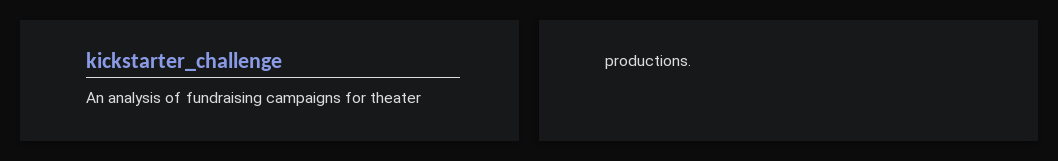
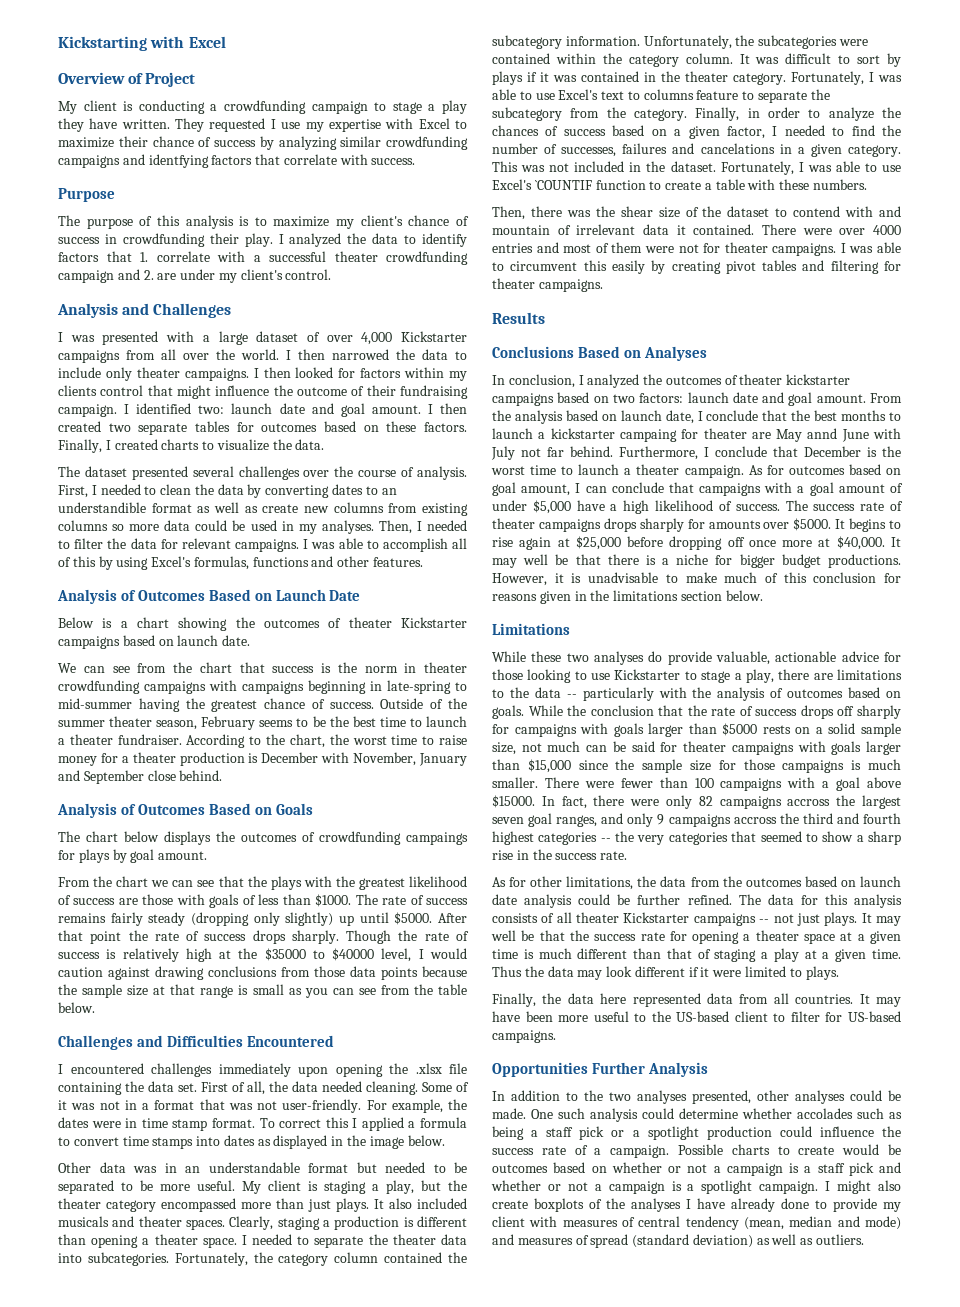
[86,52,282,71] [86,92,422,106] [605,55,691,69] kickstarter_challenge // An analysis of fundraising campaigns for theater productions. -> [58,36,226,51] [58,72,196,87] [58,100,468,114] [58,118,468,132] [58,136,468,150] [58,154,416,168] [58,188,115,202] [58,215,469,229] [58,233,467,247] [58,251,468,265] [58,269,332,283] [57,303,232,318] [58,331,467,345] [58,349,467,363] [58,367,467,381] [58,385,468,399] [58,403,468,417] [58,421,468,435] [58,439,325,453] [58,466,468,480] [58,484,397,498] [58,502,469,516] [58,520,467,534] [58,538,468,552] [58,556,424,570] [57,589,361,604] [58,617,467,631] [58,635,251,649] [58,662,467,673] [58,680,467,694] [58,698,467,712] [58,716,467,730] [58,734,467,748] [58,752,468,766] [58,770,223,784] [57,803,313,818] [58,831,468,845] [58,849,208,863] [58,876,467,890] [58,894,468,908] [58,912,468,926] [58,930,469,944] [58,948,467,962] [58,966,467,980] [58,984,467,998] [58,1002,95,1013] [58,1035,334,1050] [58,1063,467,1077] [58,1081,469,1095] [58,1099,467,1113] [58,1117,467,1131] [58,1135,445,1149] [58,1162,467,1173] [58,1180,467,1194] [58,1198,467,1212] [58,1216,467,1230] [58,1234,467,1248] [58,1252,467,1266] [492,35,868,49] [492,53,901,67] [492,71,902,85] [492,89,830,103] [492,107,901,121] [492,125,901,139] [492,143,901,157] [492,161,901,175] [492,179,868,190] [492,206,901,220] [492,224,901,235] [492,242,901,256] [492,260,901,274] [492,278,603,292] [492,312,545,324] [492,346,707,361] [492,374,851,388] [492,392,902,406] [492,410,901,424] [492,428,901,442] [491,446,901,460] [491,464,901,478] [492,482,903,496] [492,500,903,514] [492,518,901,532] [492,536,901,550] [492,554,901,568] [492,572,901,586] [492,590,763,604] [492,623,570,635] [492,651,901,665] [492,669,902,683] [492,687,901,701] [492,705,901,719] [492,723,901,737] [492,741,901,755] [492,759,901,773] [492,777,901,791] [492,795,901,809] [492,813,901,827] [492,831,901,845] [492,849,628,860] [492,876,901,890] [492,894,902,908] [492,912,901,926] [491,930,902,944] [492,948,901,962] [492,966,839,980] [492,993,901,1007] [492,1011,901,1022] [492,1030,556,1043] [492,1062,708,1077] [492,1090,901,1104] [492,1108,902,1122] [492,1126,901,1140] [492,1144,901,1158] [492,1162,901,1176] [491,1180,901,1194] [492,1198,901,1212] [492,1216,901,1230] [492,1234,865,1248] Kickstarting with Excel // Overview of Project // My client is conducting a crowdfunding campaign to stage a play they have written. They requested I use my expertise with Excel to maximize their chance of success by analyzing similar crowdfunding campaigns and identfying factors that correlate with success. // Purpose // The purpose of this analysis is to maximize my client's chance of success in crowdfunding their play. I analyzed the data to identify factors that 1. correlate with a successful theater crowdfunding campaign and 2. are under my client's control. // Analysis and Challenges // I was presented with a large dataset of over 4,000 Kickstarter campaigns from all over the world. I then narrowed the data to include only theater campaigns. I then looked for factors within my clients control that might influence the outcome of their fundraising campaign. I identified two: launch date and goal amount. I then created two separate tables for outcomes based on these factors. Finally, I created charts to visualize the data. // The dataset presented several challenges over the course of analysis. First, I needed to clean the data by converting dates to an understandible format as well as create new columns from existing columns so more data could be used in my analyses. Then, I needed to filter the data for relevant campaigns. I was able to accomplish all of this by using Excel's formulas, functions and other features. // Analysis of Outcomes Based on Launch Date // Below is a chart showing the outcomes of theater Kickstarter campaigns based on launch date. // We can see from the chart that success is the norm in theater crowdfunding campaigns with campaigns beginning in late-spring to mid-summer having the greatest chance of success. Outside of the summer theater season, February seems to be the best time to launch a theater fundraiser. According to the chart, the worst time to raise money for a theater production is December with November, January and September close behind. // Analysis of Outcomes Based on Goals // The chart below displays the outcomes of crowdfunding campaings for plays by goal amount. // From the chart we can see that the plays with the greatest likelihood of success are those with goals of less than $1000. The rate of success remains fairly steady (dropping only slightly) up until $5000. After that point the rate of success drops sharply. Though the rate of success is relatively high at the $35000 to $40000 level, I would caution against drawing conclusions from those data points because the sample size at that range is small as you can see from the table below. // Challenges and Difficulties Encountered // I encountered challenges immediately upon opening the .xlsx file containing the data set. First of all, the data needed cleaning. Some of it was not in a format that was not user-friendly. For example, the dates were in time stamp format. To correct this I applied a formula to convert time stamps into dates as displayed in the image below. // Other data was in an understandable format but needed to be separated to be more useful. My client is staging a play, but the theater category encompassed more than just plays. It also included musicals and theater spaces. Clearly, staging a production is different than opening a theater space. I needed to separate the theater data into subcategories. Fortunately, the category column contained the subcategory information. Unfortunately, the subcategories were contained within the category column. It was difficult to sort by plays if it was contained in the theater category. Fortunately, I was able to use Excel's text to columns feature to separate the subcategory from the category. Finally, in order to analyze the chances of success based on a given factor, I needed to find the number of successes, failures and cancelations in a given category. This was not included in the dataset. Fortunately, I was able to use Excel's `COUNTIF function to create a table with these numbers. // Then, there was the shear size of the dataset to contend with and mountain of irrelevant data it contained. There were over 4000 entries and most of them were not for theater campaigns. I was able to circumvent this easily by creating pivot tables and filtering for theater campaigns. // Results // Conclusions Based on Analyses // In conclusion, I analyzed the outcomes of theater kickstarter campaigns based on two factors: launch date and goal amount. From the analysis based on launch date, I conclude that the best months to launch a kickstarter campaing for theater are May annd June with July not far behind. Furthermore, I conclude that December is the worst time to launch a theater campaign. As for outcomes based on goal amount, I can conclude that campaigns with a goal amount of under $5,000 have a high likelihood of success. The success rate of theater campaigns drops sharply for amounts over $5000. It begins to rise again at $25,000 before dropping off once more at $40,000. It may well be that there is a niche for bigger budget productions. However, it is unadvisable to make much of this conclusion for reasons given in the limitations section below. // Limitations // While these two analyses do provide valuable, actionable advice for those looking to use Kickstarter to stage a play, there are limitations to the data -- particularly with the analysis of outcomes based on goals. While the conclusion that the rate of success drops off sharply for campaigns with goals larger than $5000 rests on a solid sample size, not much can be said for theater campaigns with goals larger than $15,000 since the sample size for those campaigns is much smaller. There were fewer than 100 campaigns with a goal above $15000. In fact, there were only 82 campaigns accross the largest seven goal ranges, and only 9 campaigns accross the third and fourth highest categories -- the very categories that seemed to show a sharp rise in the success rate. // As for other limitations, the data from the outcomes based on launch date analysis could be further refined. The data for this analysis consists of all theater Kickstarter campaigns -- not just plays. It may well be that the success rate for opening a theater space at a given time is much different than that of staging a play at a given time. Thus the data may look different if it were limited to plays. // Finally, the data here represented data from all countries. It may have been more useful to the US-based client to filter for US-based campaigns. // Opportunities Further Analysis // In addition to the two analyses presented, other analyses could be made. One such analysis could determine whether accolades such as being a staff pick or a spotlight production could influence the success rate of a campaign. Possible charts to create would be outcomes based on whether or not a campaign is a staff pick and whether or not a campaign is a spotlight campaign. I might also create boxplots of the analyses I have already done to provide my client with measures of central tendency (mean, median and mode) and measures of spread (standard deviation) as well as outliers.

